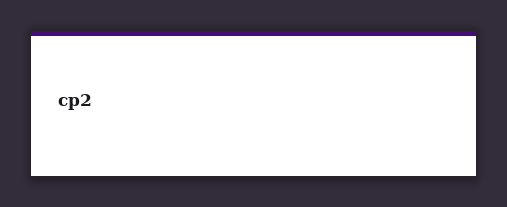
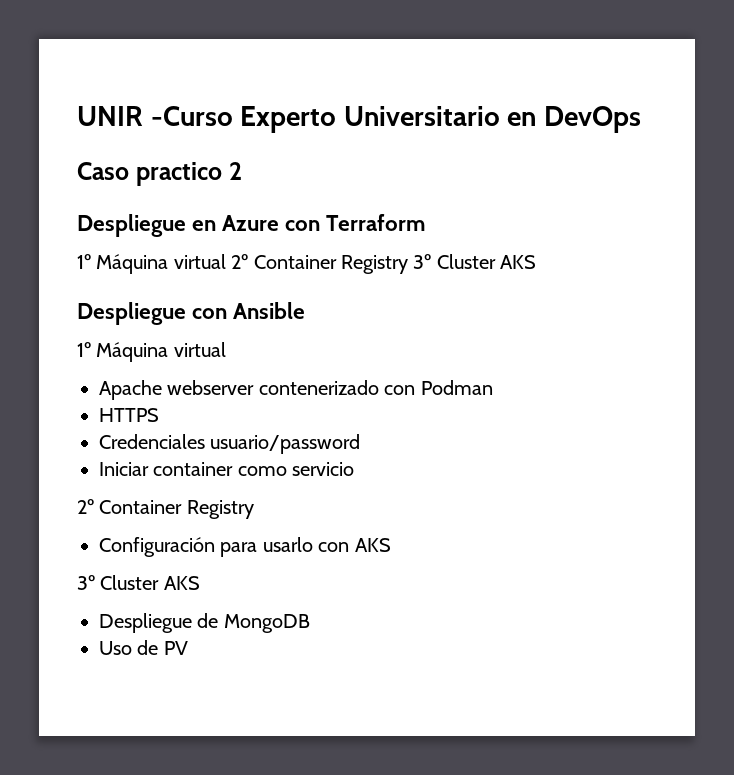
[58,94,92,110] cp2 -> [77,106,641,133] [77,162,242,186] [77,214,426,237] [77,254,537,274] [77,302,306,325] [77,342,226,362] [99,380,493,400] [99,408,159,422] [99,434,361,454] [99,462,355,476] [77,499,254,519] [99,537,391,557] [77,575,200,590] [99,613,310,633] [99,640,188,655] UNIR -Curso Experto Universitario en DevOps // Caso practico 2 // Despliegue en Azure con Terraform // 1º Máquina virtual 2º Container Registry 3º Cluster AKS // Despliegue con Ansible // 1º Máquina virtual // Apache webserver contenerizado con Podman // HTTPS // Credenciales usuario/password // Iniciar container como servicio // 2º Container Registry // Configuración para usarlo con AKS // 3º Cluster AKS // Despliegue de MongoDB // Uso de PV

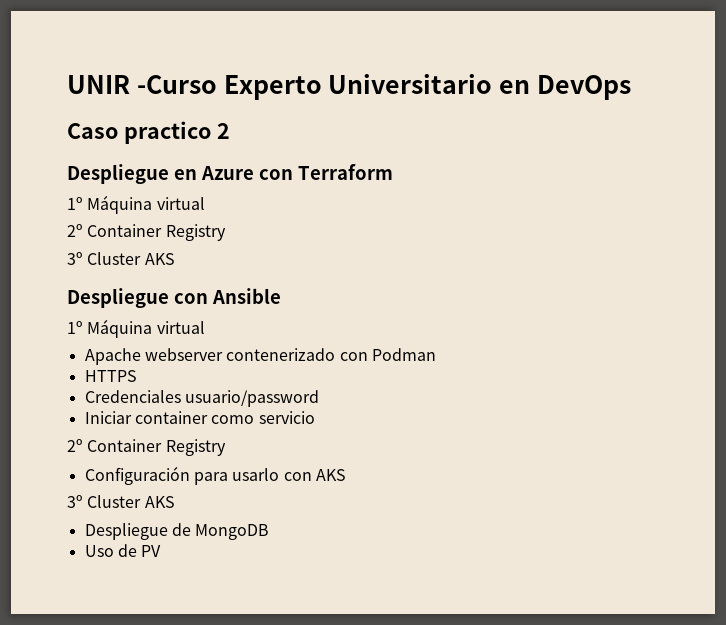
[231,254,408,274] 2º Container Registry -> [67,224,226,241] // 2º Container Registry //

